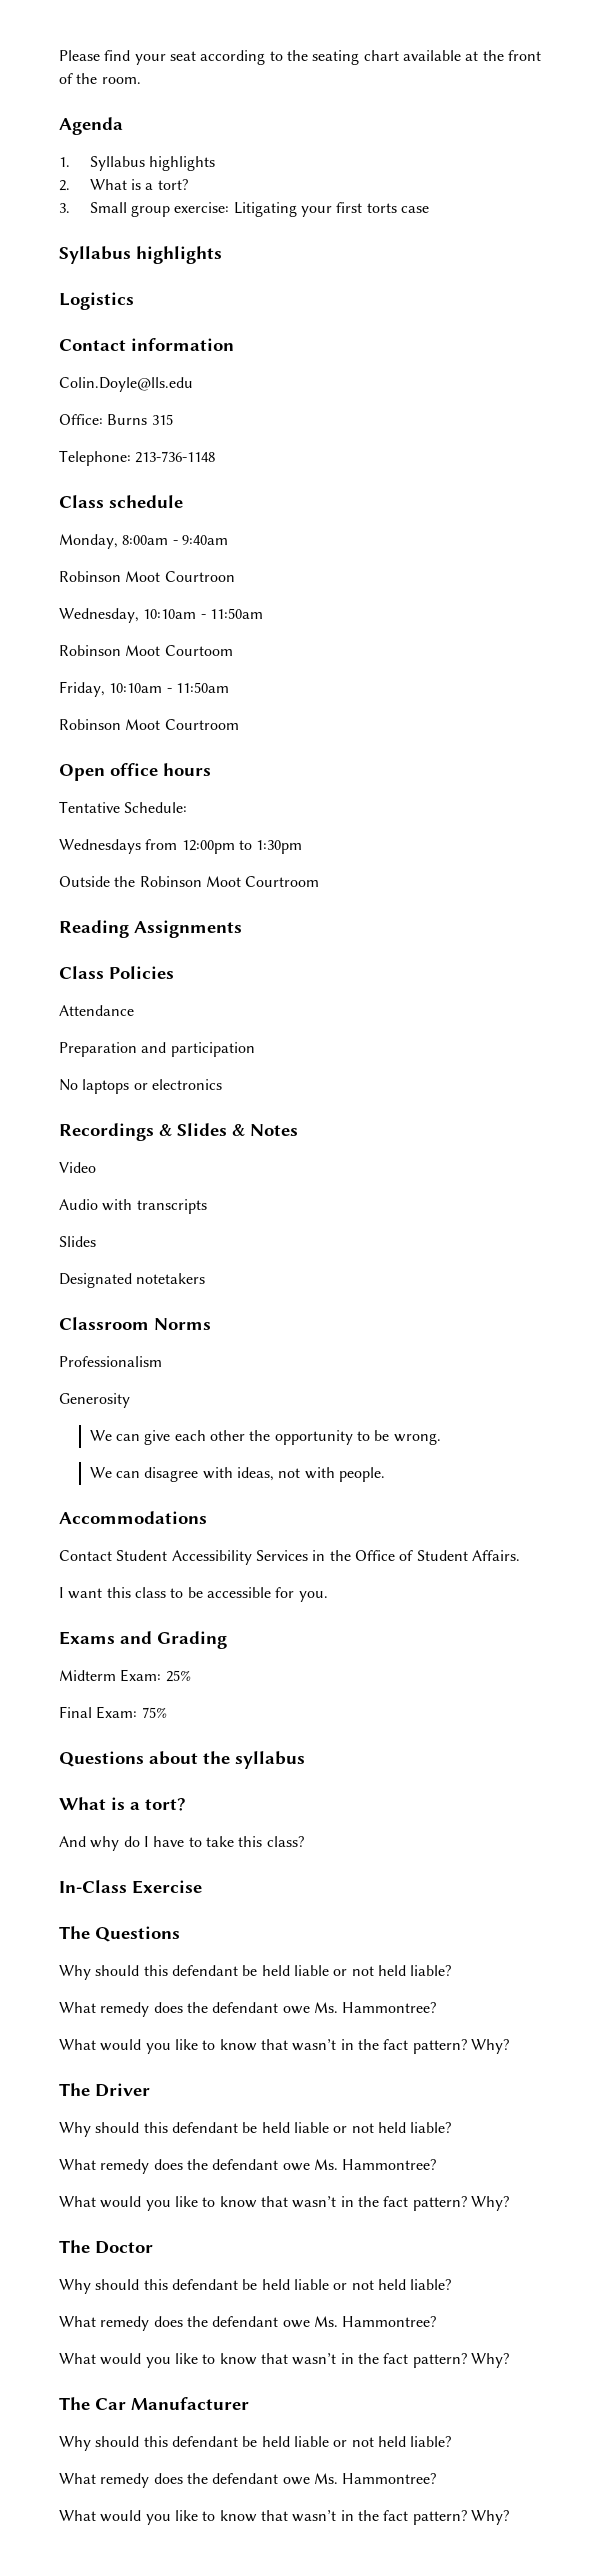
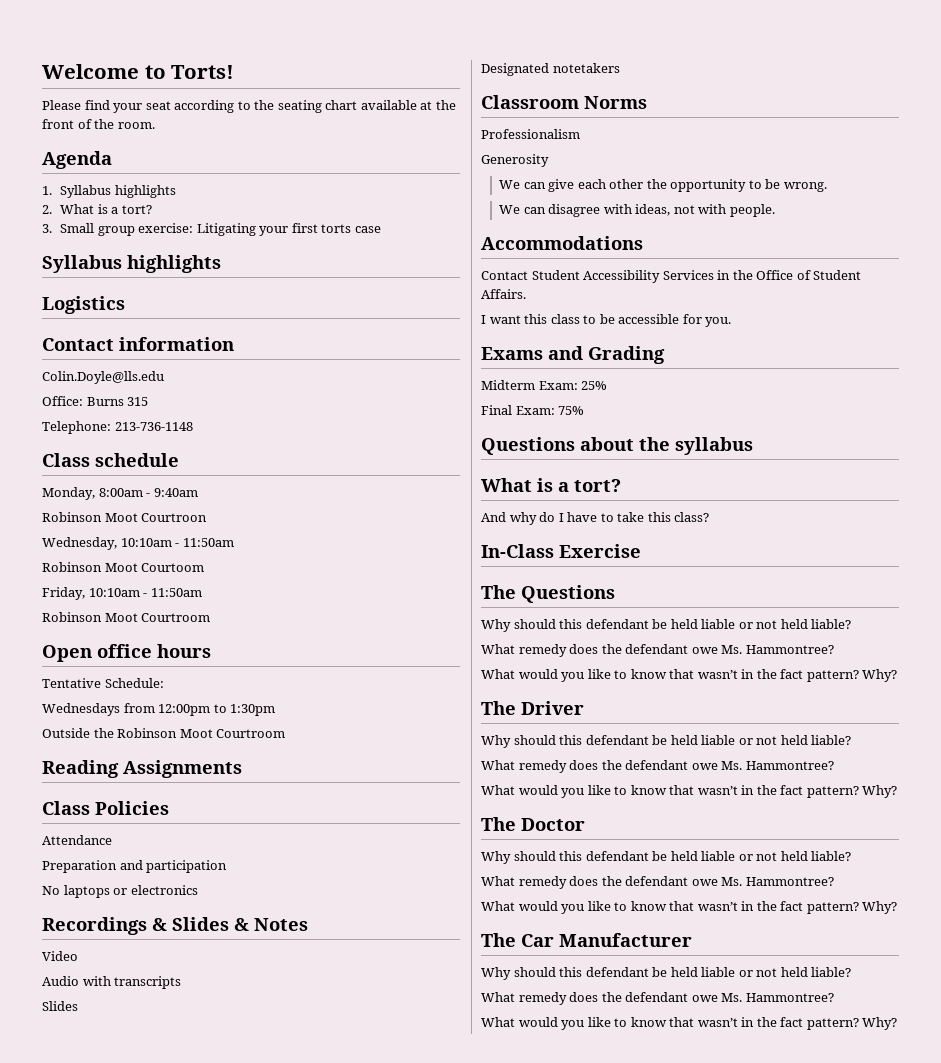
(59, 55) none -> [42,64,235,79] Welcome to Torts! //

